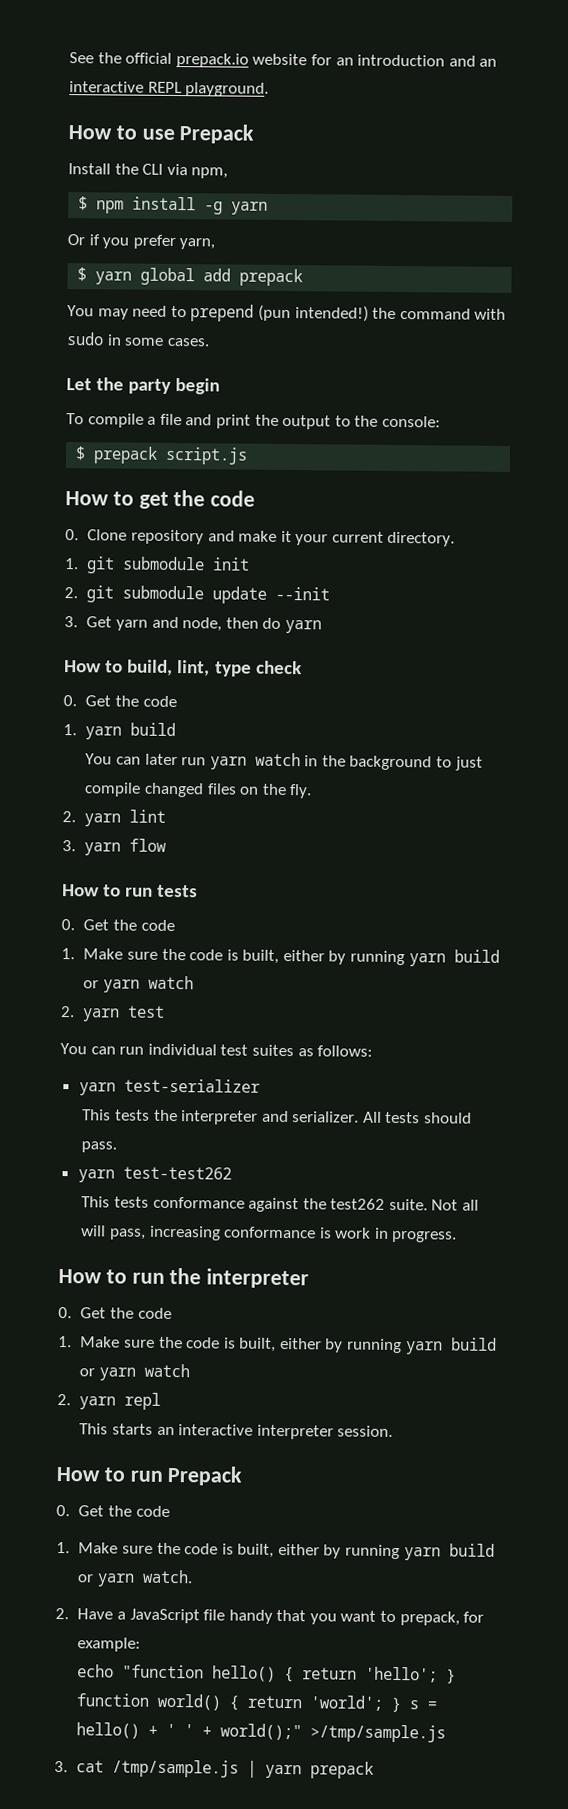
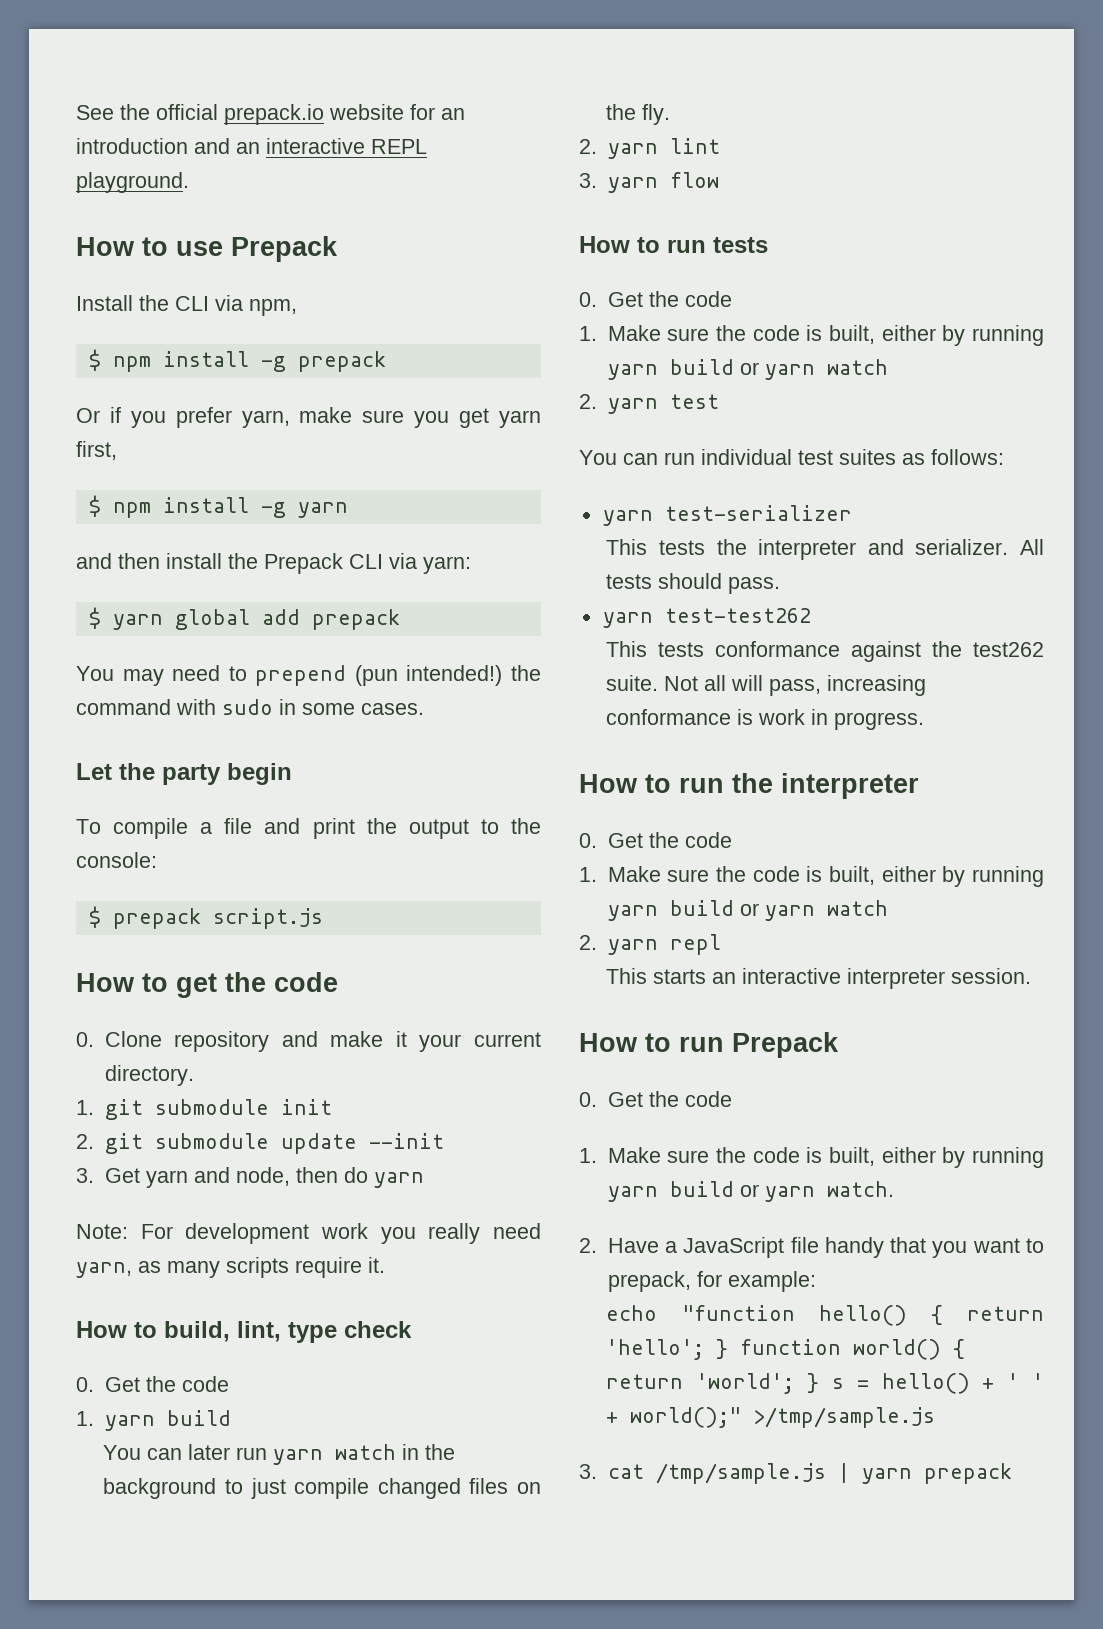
[231,201,269,215] yarn -> [297,351,386,372] prepack
(216, 244) none -> [299,407,542,428] [76,441,117,460] [88,495,348,518] [76,553,471,574] make sure you get yarn first, // $ npm install -g yarn // and then install the Prepack CLI via yarn:
(322, 626) none -> [76,1223,541,1244] [76,1257,385,1278] // Note: For development work you really need yarn, as many scripts require it.

